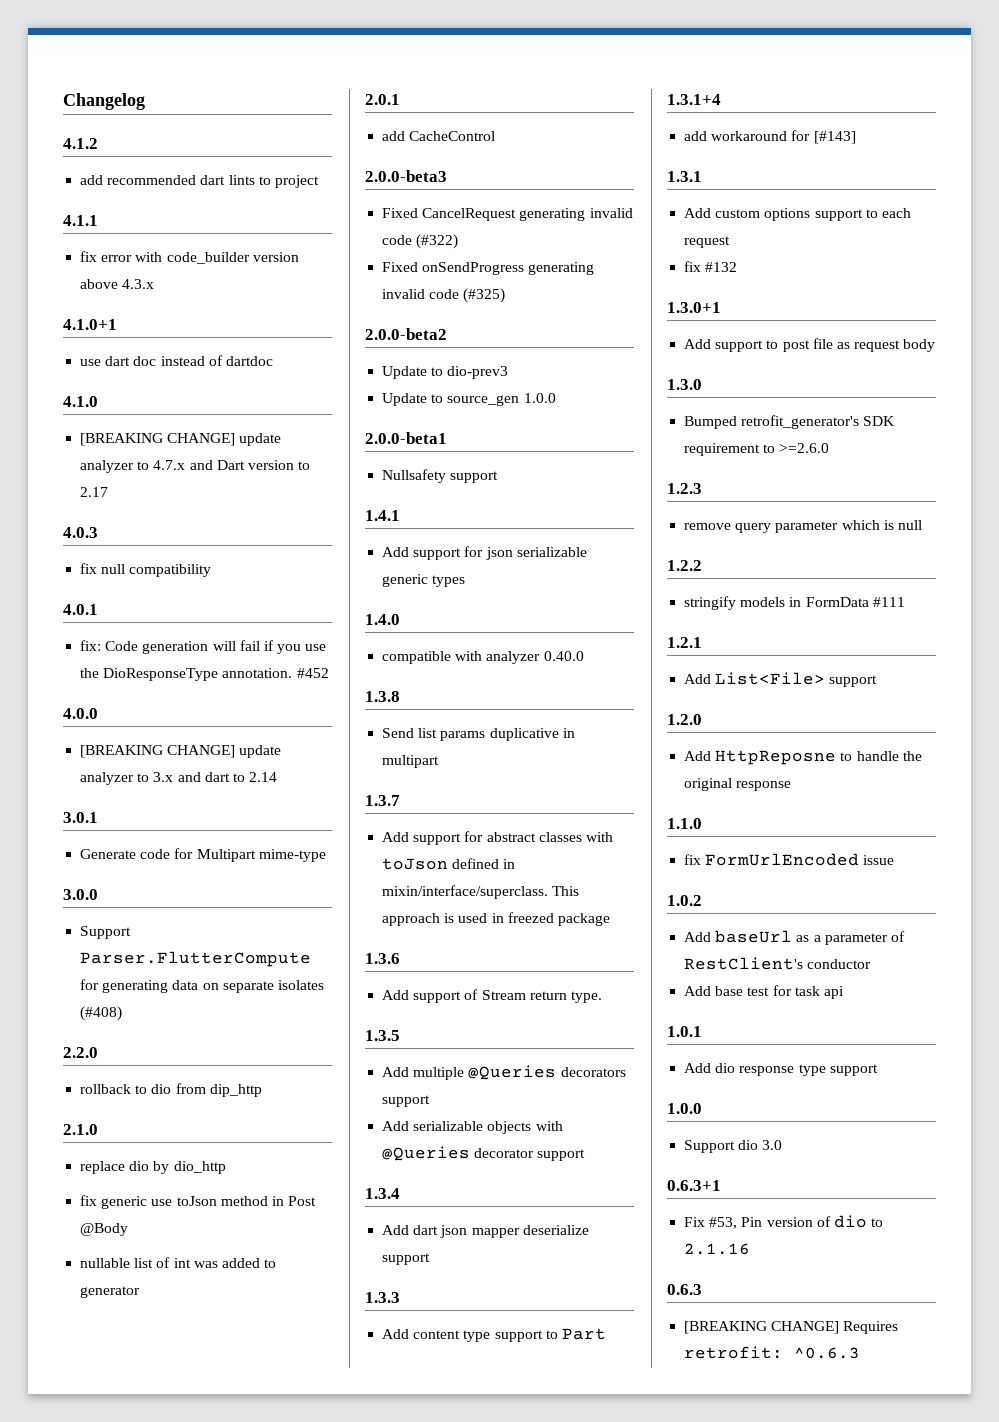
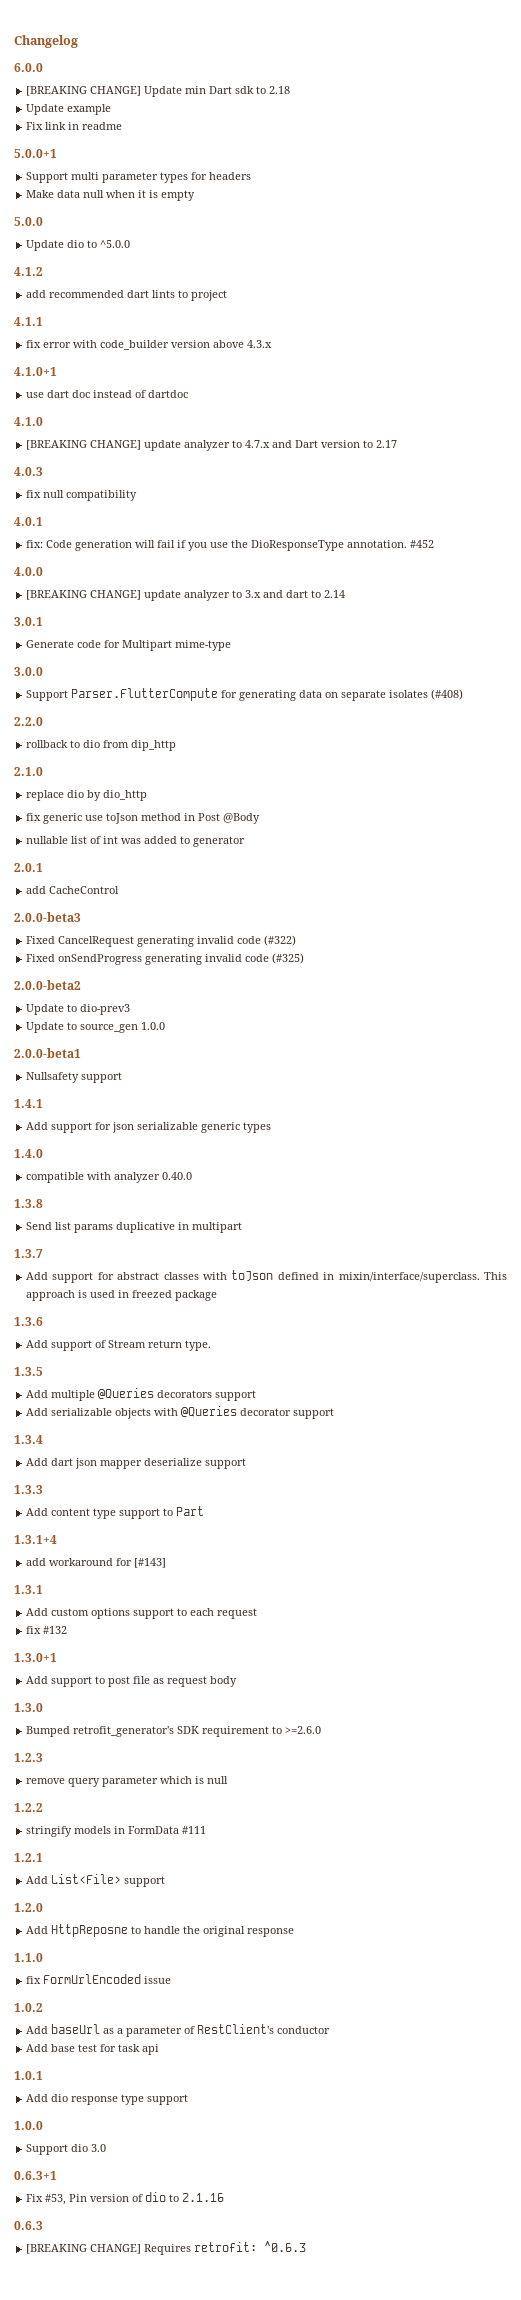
(145, 101) none -> [14,63,43,72] [26,86,291,97] [26,104,112,115] [26,122,123,130] [14,149,57,158] [26,172,252,183] [26,190,196,201] [14,217,43,226] [26,240,131,251] // 6.0.0 // [BREAKING CHANGE] Update min Dart sdk to 2.18 // Update example // Fix link in readme // 5.0.0+1 // Support multi parameter types for headers // Make data null when it is empty // 5.0.0 // Update dio to ^5.0.0

